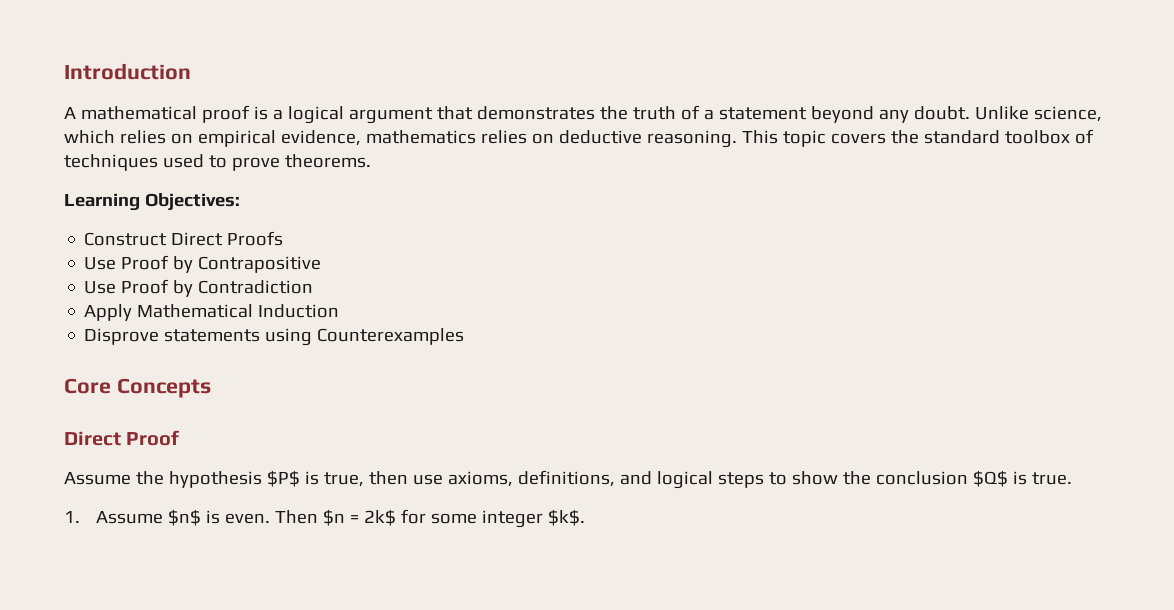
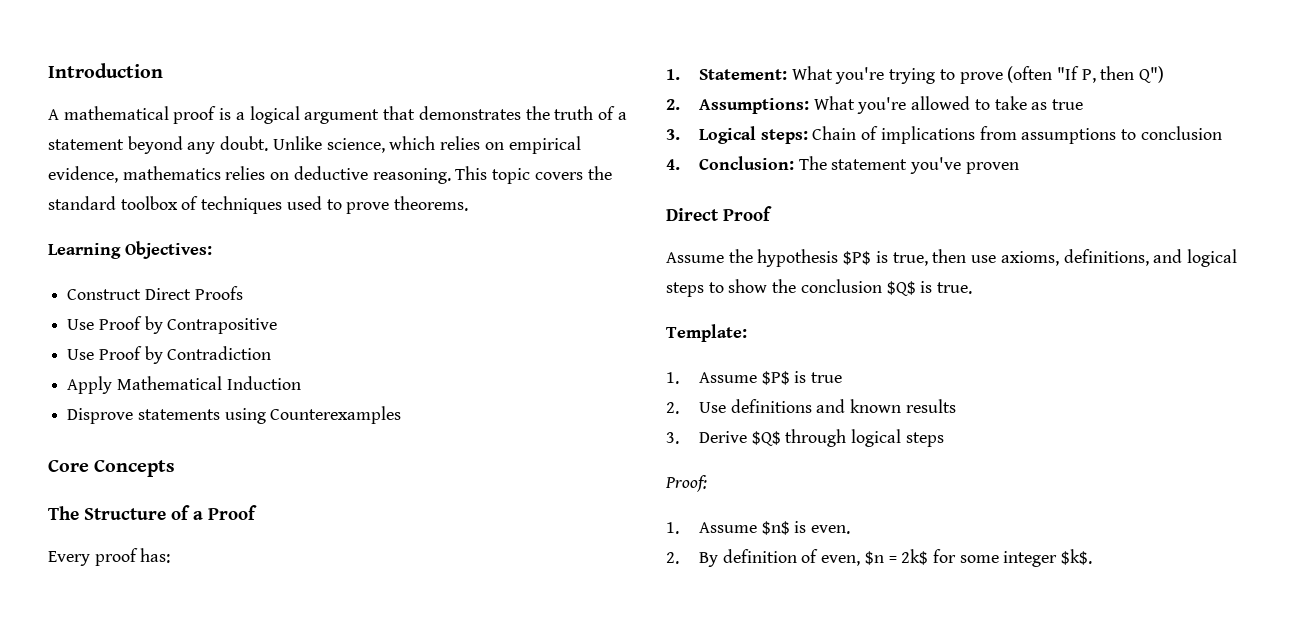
(211, 388) none -> [48,505,257,520] [48,548,171,566] [666,66,1165,84] [666,96,1083,114] [666,126,1222,144] [666,156,1019,174] // The Structure of a Proof // Every proof has: // 1. Statement: What you're trying to prove (often "If P, then Q") // 2. Assumptions: What you're allowed to take as true // 3. Logical steps: Chain of implications from assumptions to conclusion // 4. Conclusion: The statement you've proven
(1072, 478) none -> [666,324,747,342] [666,371,843,385] [666,399,956,414] [666,429,944,447] [665,475,707,492] // Template: // 1. Assume $P$ is true // 2. Use definitions and known results // 3. Derive $Q$ through logical steps // Proof:
[274,510,318,524] Then -> [666,549,861,567] // 2. By definition of even,

